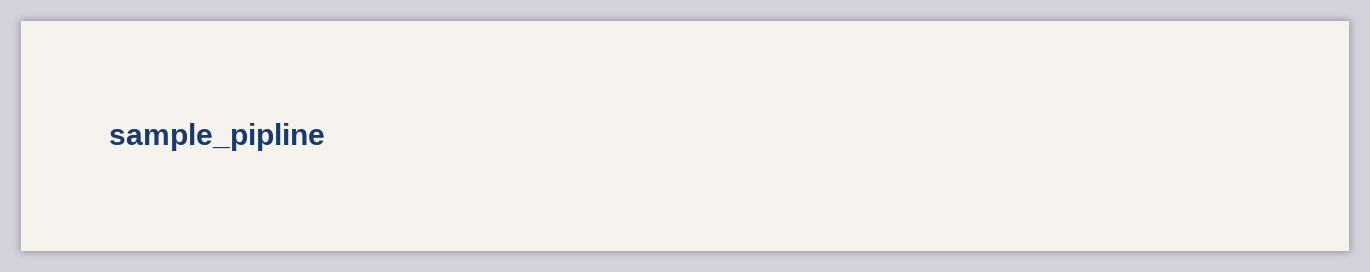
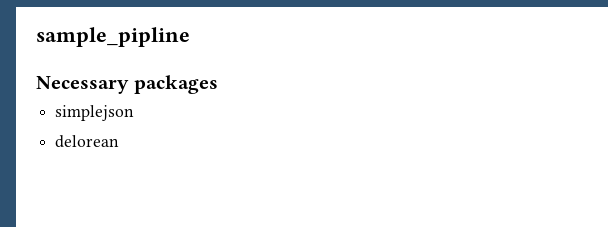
(325, 137) none -> [36,75,218,94] [55,105,135,121] [55,135,120,148] // Necessary packages // simplejson // delorean

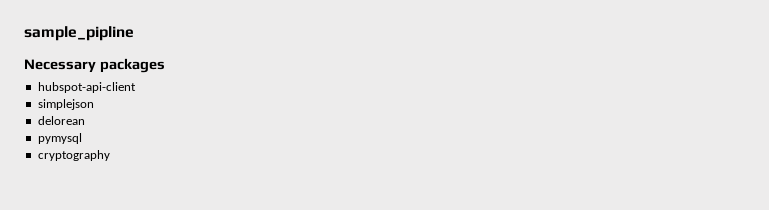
(218, 84) none -> [37,82,136,93] // hubspot-api-client
(120, 141) none -> [37,133,82,144] [37,150,110,161] // pymysql // cryptography

